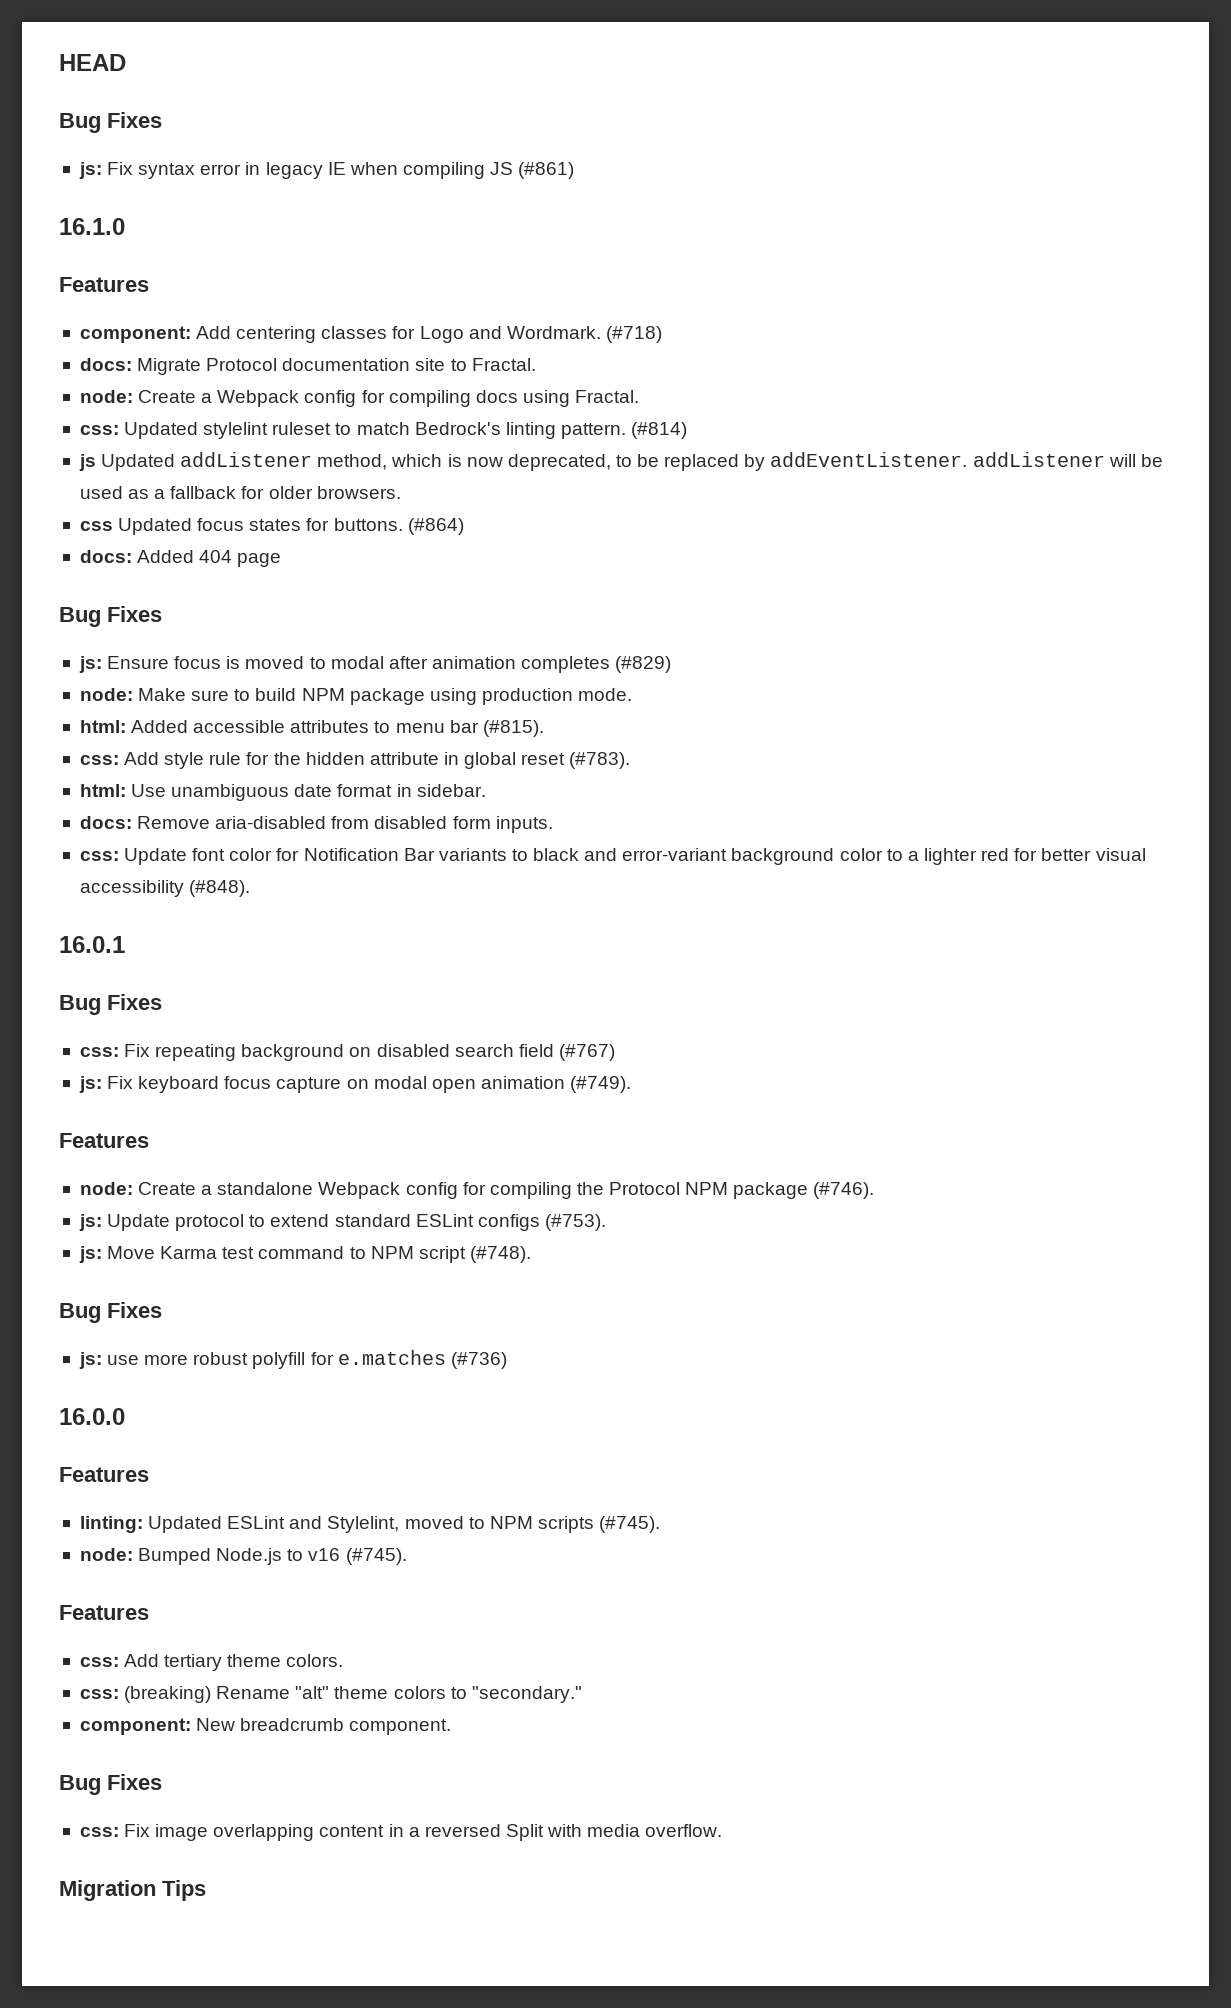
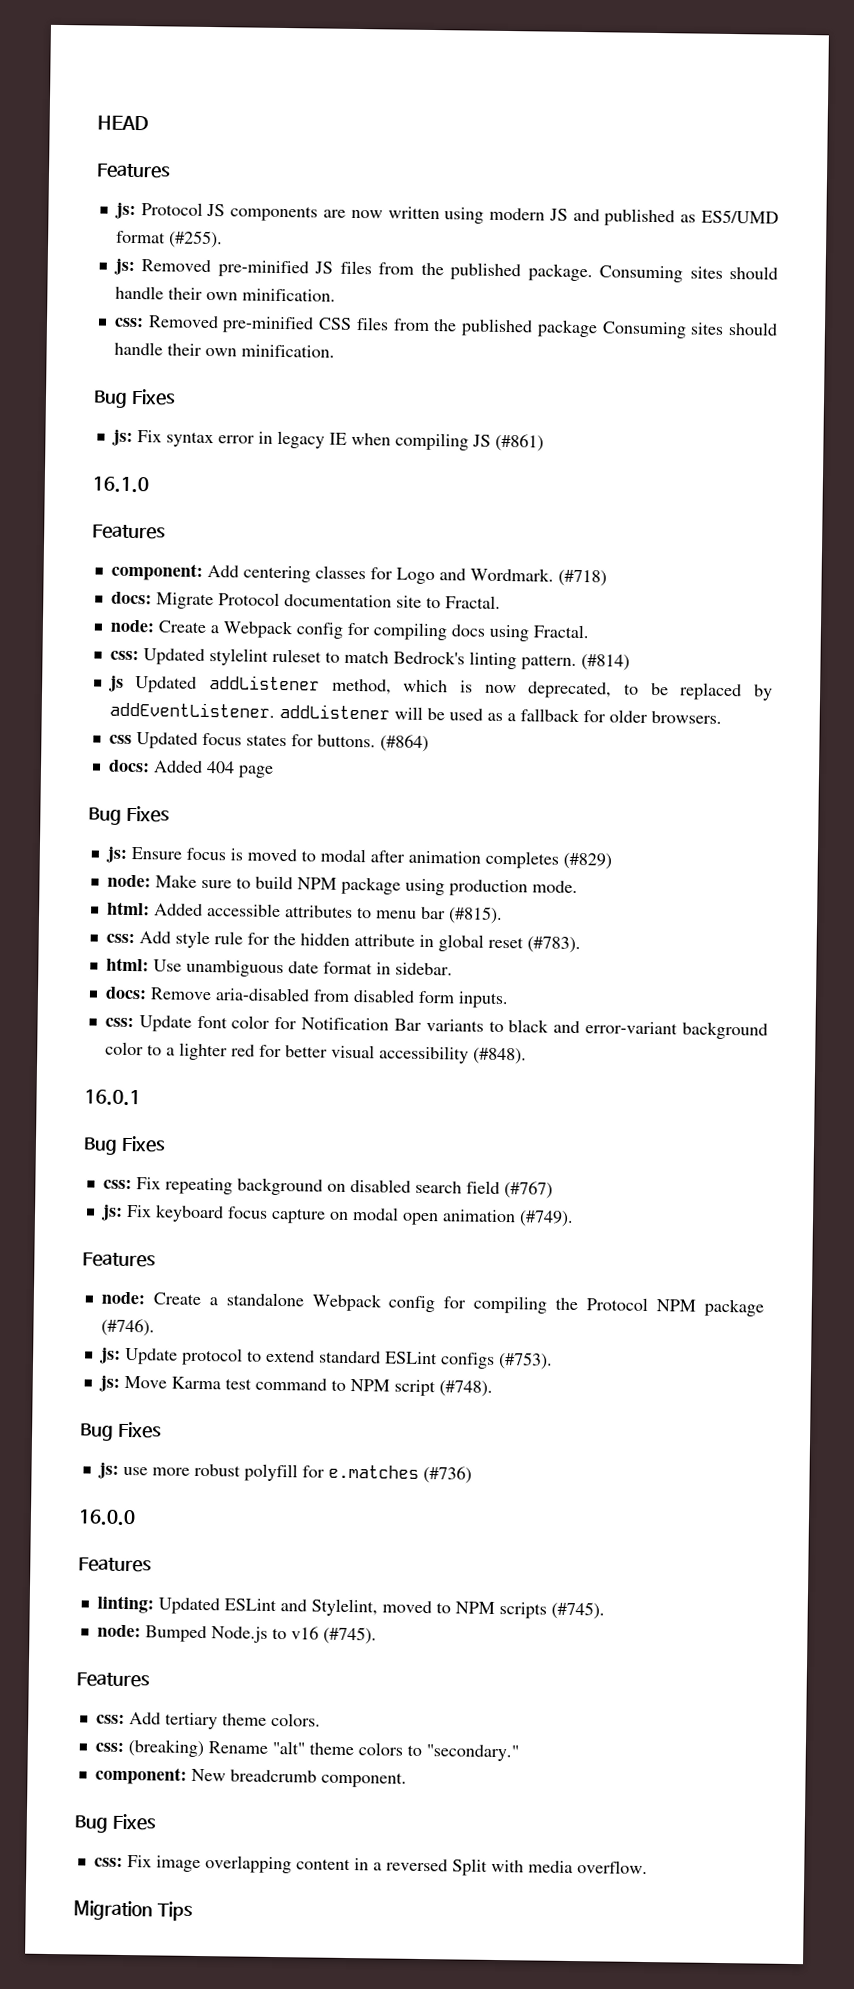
(126, 62) none -> [96,163,171,179] [113,202,779,227] [115,230,223,249] [112,258,779,283] [114,285,336,302] [113,315,778,339] [113,341,335,358] // Features // js: Protocol JS components are now written using modern JS and published as ES5/UMD format (#255). // js: Removed pre-minified JS files from the published package. Consuming sites should handle their own minification. // css: Removed pre-minified CSS files from the published package Consuming sites should handle their own minification.

